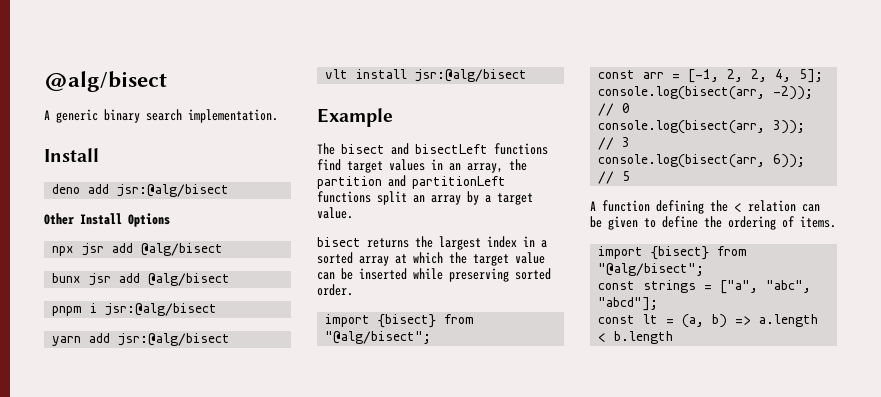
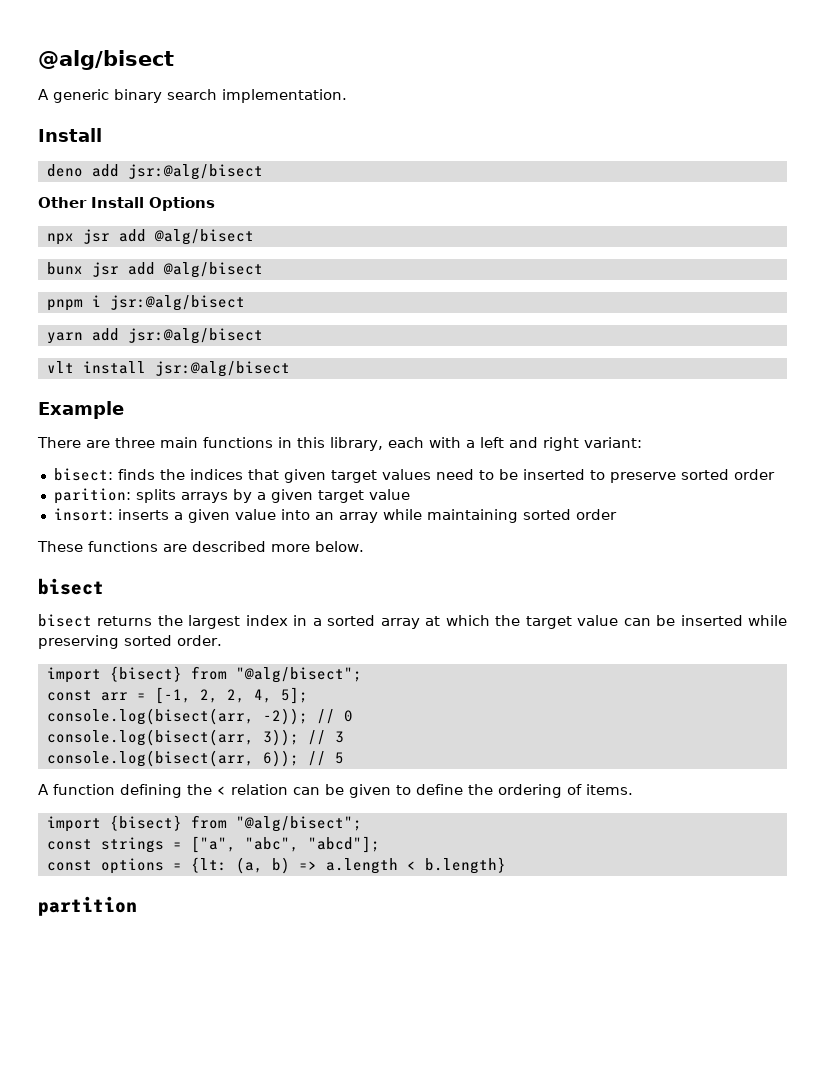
[317,143,548,155] [317,159,527,173] [317,175,506,189] [317,191,533,205] [317,207,353,219] The bisect and bisectLeft functions find target values in an array, the partition and partitionLeft functions split an array by a target value. -> [37,437,642,451] [53,468,775,483] [53,488,410,504] [53,508,617,523] [37,541,364,552] [38,578,104,595] There are three main functions in this library, each with a left and right variant: // bisect: finds the indices that given target values need to be inserted to preserve sorted order // parition: splits arrays by a given target value // insort: inserts a given value into an array while maintaining sorted order // These functions are described more below. // bisect
[643,314,675,324] lt = -> [100,857,227,874] options = {lt:
[614,331,674,344] b.length -> [424,857,506,874] [38,896,137,916] b.length} // partition

